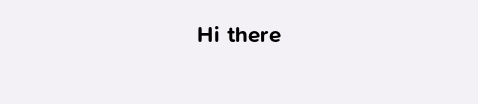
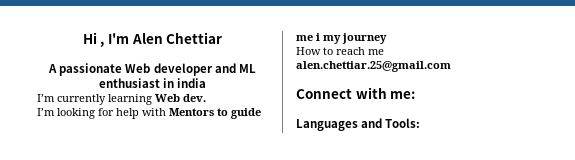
[226,27,281,43] there -> [100,32,223,47] [48,63,256,76] [98,78,207,88] [37,94,206,105] [37,108,261,119] [296,33,387,44] [296,47,384,55] [296,61,451,72] [296,87,416,99] [296,118,421,131] , I'm Alen Chettiar // A passionate Web developer and ML enthusiast in india // I’m currently learning Web dev. // I’m looking for help with Mentors to guide me i my journey // How to reach me alen.chettiar.25@gmail.com // Connect with me: // Languages and Tools:

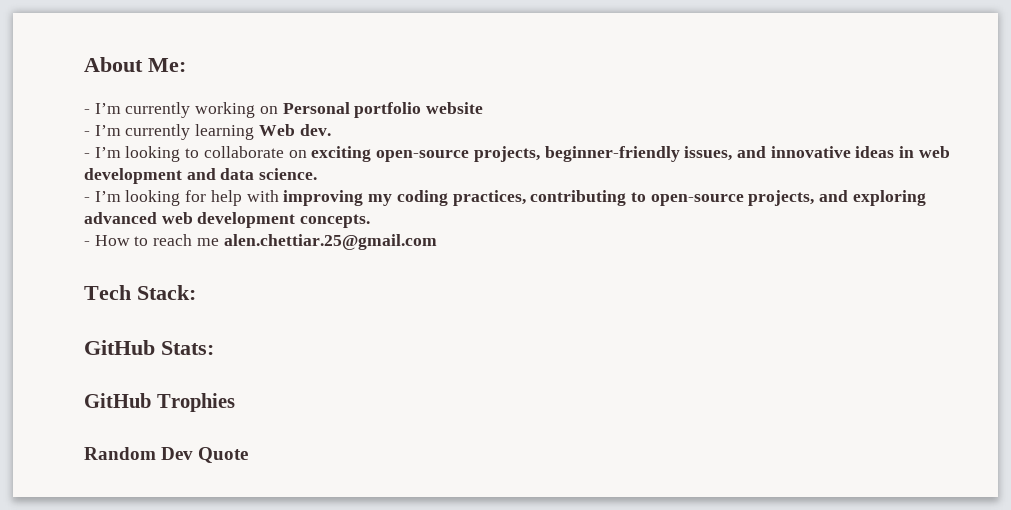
[82,32,223,47] [48,63,256,76] [98,78,207,88] Hi , I'm Alen Chettiar // A passionate Web developer and ML enthusiast in india // -> [84,57,186,72] [84,102,484,118] [84,131,90,136] About Me: // - I’m currently working on Personal portfolio website // -
(206, 98) none -> [84,146,950,162] [84,168,318,184] [84,197,90,202] - I’m looking to collaborate on exciting open-source projects, beginner-friendly issues, and innovative ideas in web development and data science. // -
[169,108,261,119] [296,33,387,44] Mentors to guide me i my journey // -> [283,190,926,206] [84,212,371,228] [84,241,90,246] improving my coding practices, contributing to open-source projects, and exploring advanced web development concepts. // -
[296,87,416,99] [296,118,421,131] Connect with me: // Languages and Tools: -> [84,285,196,300] [84,340,214,355] [84,393,235,412] [84,447,249,463] Tech Stack: // GitHub Stats: // GitHub Trophies // Random Dev Quote

